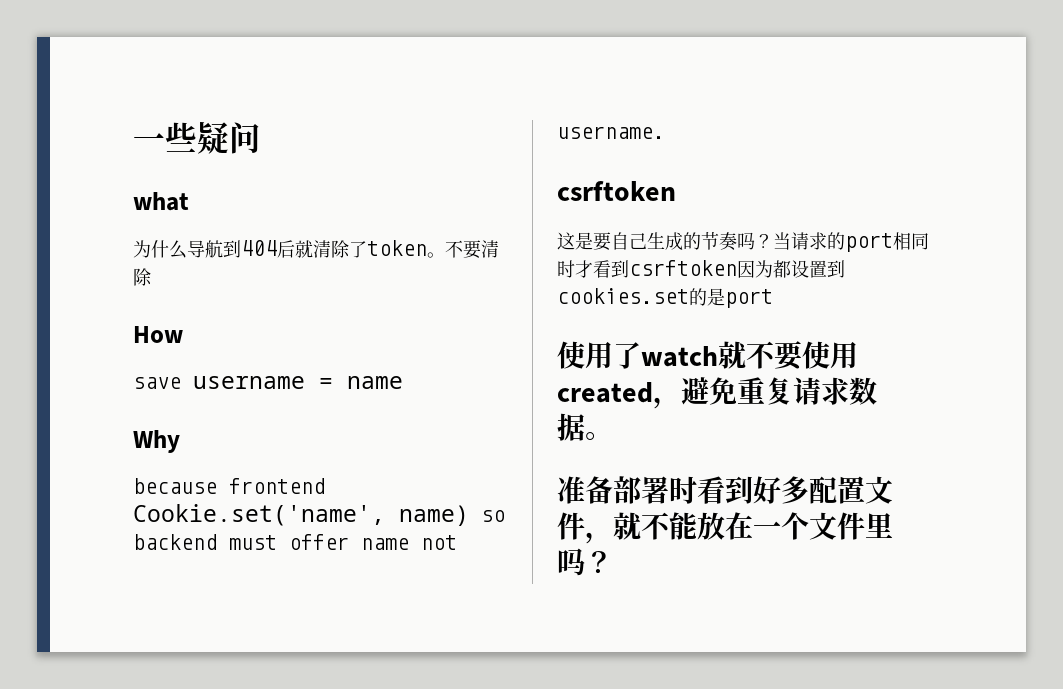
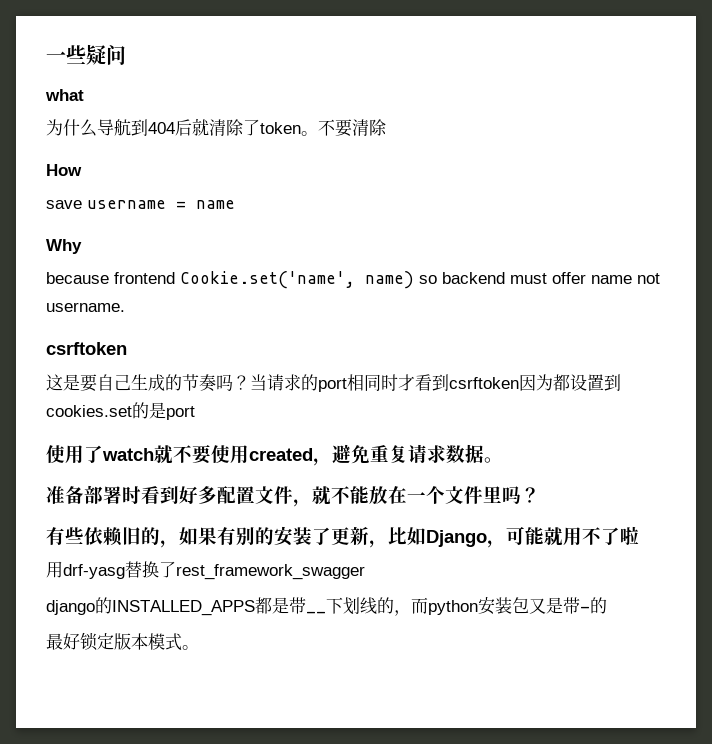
(613, 562) none -> [46,526,639,548] [46,561,365,580] [46,597,607,616] [46,632,199,651] // 有些依赖旧的，如果有别的安装了更新，比如Django，可能就用不了啦 // 用drf-yasg替换了rest_framework_swagger // django的INSTALLED_APPS都是带__下划线的，而python安装包又是带-的 // 最好锁定版本模式。

